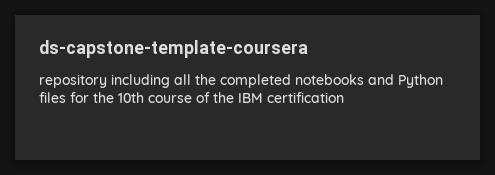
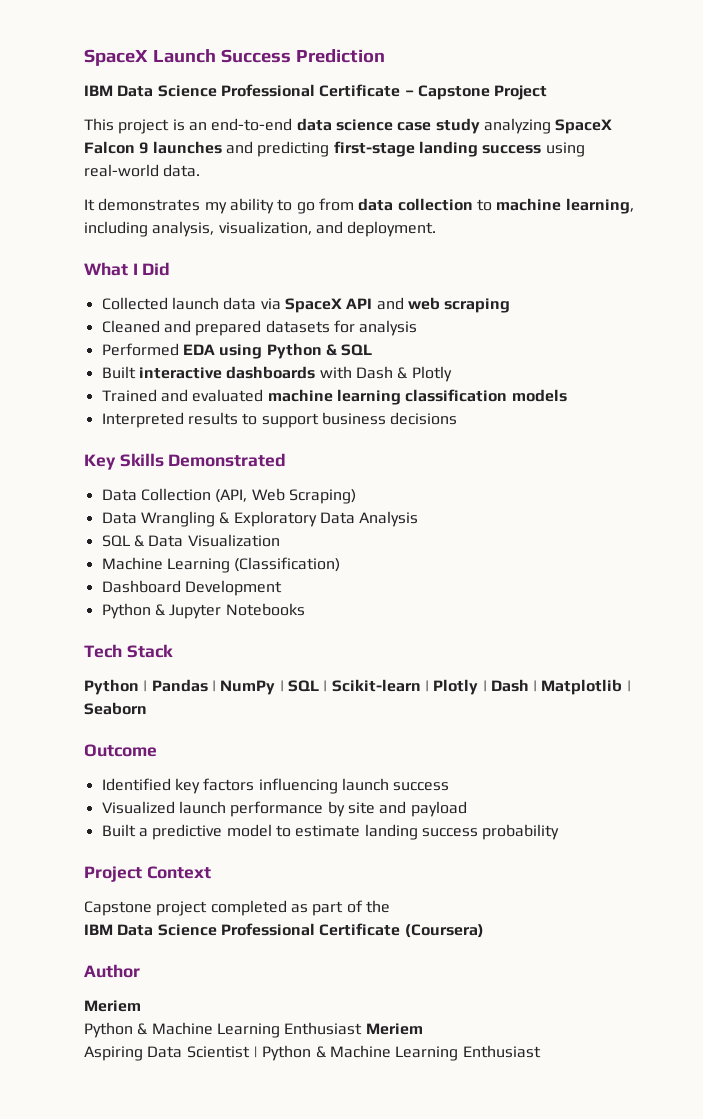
[39,40,308,58] [39,74,443,88] [39,92,344,103] ds-capstone-template-coursera // repository including all the completed notebooks and Python files for the 10th course of the IBM certification -> [84,49,385,66] [84,84,548,100] [84,118,613,134] [84,141,585,157] [84,164,201,177] [84,198,634,214] [84,221,437,237] [84,262,171,276] [101,297,511,313] [101,320,418,336] [101,343,373,359] [101,366,452,382] [101,389,567,405] [101,412,458,428] [84,453,287,470] [101,488,356,504] [101,511,419,527] [101,534,280,547] [101,557,341,573] [101,580,282,596] [101,603,305,619] [84,644,173,658] [84,679,631,695] [84,702,147,715] [84,744,157,757] [101,778,450,794] [101,801,467,817] [101,824,560,840] [84,866,211,882] [84,900,390,916] [84,923,484,938] [84,964,140,978] [84,1000,141,1012] [84,1022,423,1038] [84,1045,541,1061] SpaceX Launch Success Prediction // IBM Data Science Professional Certificate – Capstone Project // This project is an end-to-end data science case study analyzing SpaceX Falcon 9 launches and predicting first-stage landing success using real-world data. // It demonstrates my ability to go from data collection to machine learning, including analysis, visualization, and deployment. // What I Did // Collected launch data via SpaceX API and web scraping // Cleaned and prepared datasets for analysis // Performed EDA using Python & SQL // Built interactive dashboards with Dash & Plotly // Trained and evaluated machine learning classification models // Interpreted results to support business decisions // Key Skills Demonstrated // Data Collection (API, Web Scraping) // Data Wrangling & Exploratory Data Analysis // SQL & Data Visualization // Machine Learning (Classification) // Dashboard Development // Python & Jupyter Notebooks // Tech Stack // Python | Pandas | NumPy | SQL | Scikit-learn | Plotly | Dash | Matplotlib | Seaborn // Outcome // Identified key factors influencing launch success // Visualized launch performance by site and payload // Built a predictive model to estimate landing success probability // Project Context // Capstone project completed as part of the // IBM Data Science Professional Certificate (Coursera) // Author // Meriem // Python & Machine Learning Enthusiast Meriem // Aspiring Data Scientist | Python & Machine Learning Enthusiast

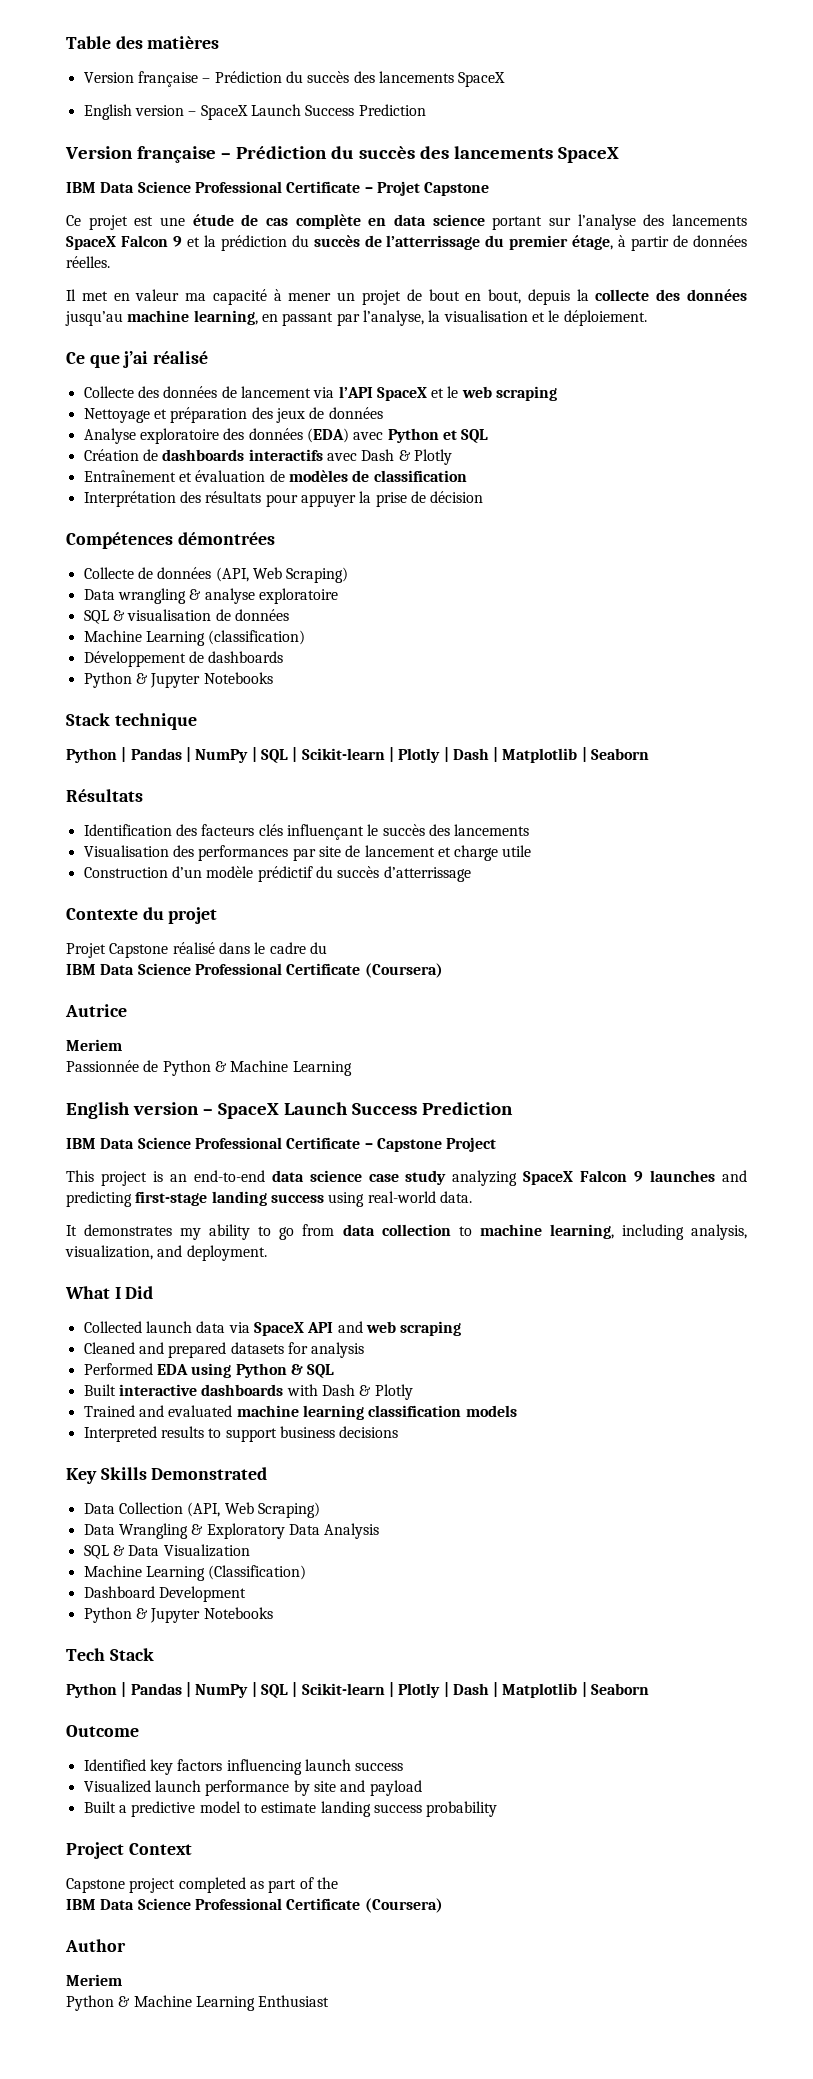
(84, 57) none -> [66,36,220,49] [83,71,506,87] [83,104,426,120] [65,146,619,163] [66,181,490,196] [66,214,747,230] [66,235,747,251] [66,256,110,268] [66,289,748,305] [65,310,647,326] [66,351,209,368] [83,386,558,401] [83,407,383,423] [83,428,489,444] [83,449,452,465] [83,470,467,482] [83,491,484,507] [66,532,275,549] [83,567,349,583] [83,588,338,604] [83,609,289,624] [83,630,306,646] [83,651,284,667] [83,672,273,688] [66,713,197,730] [66,747,650,763] [66,789,143,802] [83,824,530,840] [83,845,532,861] [83,866,471,882] [66,907,218,924] [66,942,327,958] [66,963,443,978] [65,1004,127,1017] [66,1039,122,1051] [66,1060,352,1076] [66,1102,213,1119] Table des matières // Version française – Prédiction du succès des lancements SpaceX // English version – SpaceX Launch Success Prediction // Version française – Prédiction du succès des lancements SpaceX // IBM Data Science Professional Certificate – Projet Capstone // Ce projet est une étude de cas complète en data science portant sur l’analyse des lancements SpaceX Falcon 9 et la prédiction du succès de l’atterrissage du premier étage, à partir de données réelles. // Il met en valeur ma capacité à mener un projet de bout en bout, depuis la collecte des données jusqu’au machine learning, en passant par l’analyse, la visualisation et le déploiement. // Ce que j’ai réalisé // Collecte des données de lancement via l’API SpaceX et le web scraping // Nettoyage et préparation des jeux de données // Analyse exploratoire des données (EDA) avec Python et SQL // Création de dashboards interactifs avec Dash & Plotly // Entraînement et évaluation de modèles de classification // Interprétation des résultats pour appuyer la prise de décision // Compétences démontrées // Collecte de données (API, Web Scraping) // Data wrangling & analyse exploratoire // SQL & visualisation de données // Machine Learning (classification) // Développement de dashboards // Python & Jupyter Notebooks // Stack technique // Python | Pandas | NumPy | SQL | Scikit-learn | Plotly | Dash | Matplotlib | Seaborn // Résultats // Identification des facteurs clés influençant le succès des lancements // Visualisation des performances par site de lancement et charge utile // Construction d’un modèle prédictif du succès d’atterrissage // Contexte du projet // Projet Capstone réalisé dans le cadre du // IBM Data Science Professional Certificate (Coursera) // Autrice // Meriem // Passionnée de Python & Machine Learning // English version –
[365,1023,423,1035] [84,1045,541,1061] Meriem // Aspiring Data Scientist | Python & Machine Learning Enthusiast -> (330, 2001) none

